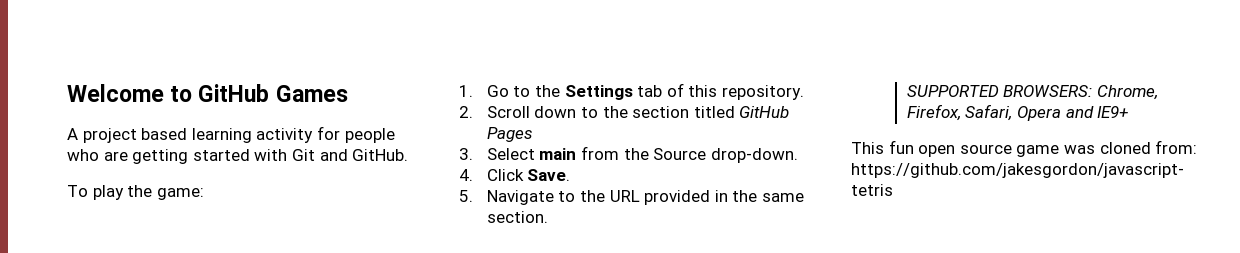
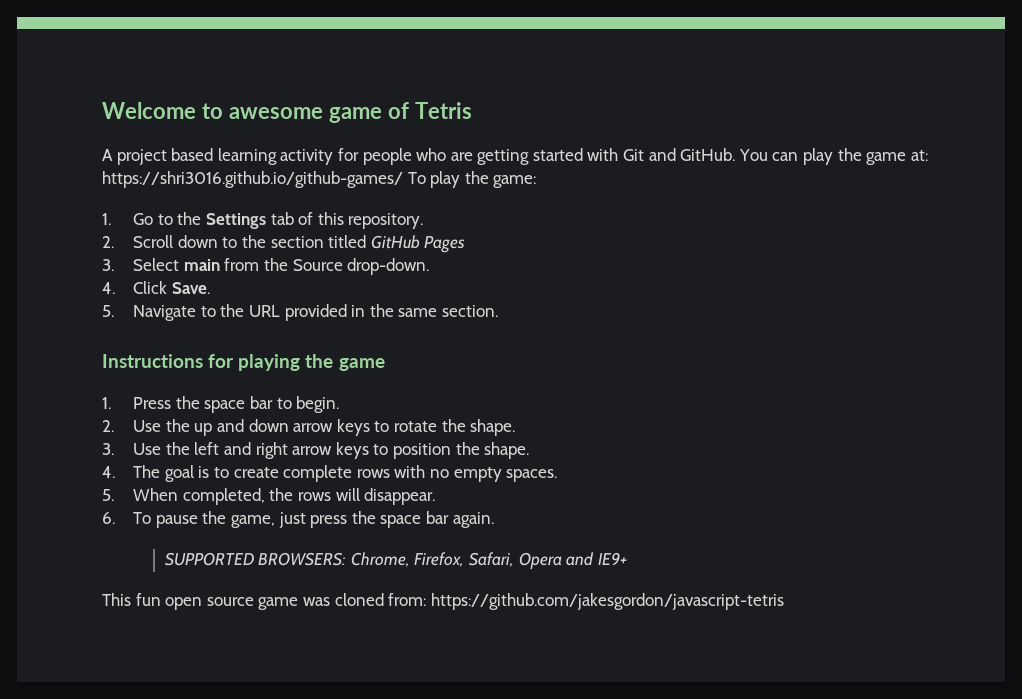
[198,84,348,102] GitHub Games -> [228,102,472,123] awesome game of Tetris
(409, 155) // -> [738,148,928,165] [102,171,403,188] You can play the game at: https://shri3016.github.io/github-games/
(548, 217) none -> [102,354,385,371] [102,396,340,413] [102,419,516,436] [102,442,530,459] [102,465,558,482] [102,488,436,505] [102,511,494,528] // Instructions for playing the game // 1. Press the space bar to begin. // 2. Use the up and down arrow keys to rotate the shape. // 3. Use the left and right arrow keys to position the shape. // 4. The goal is to create complete rows with no empty spaces. // 5. When completed, the rows will disappear. // 6. To pause the game, just press the space bar again.

